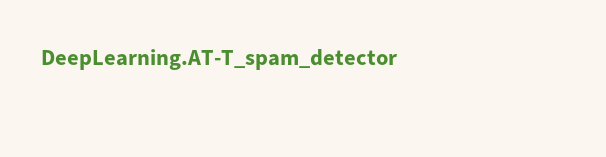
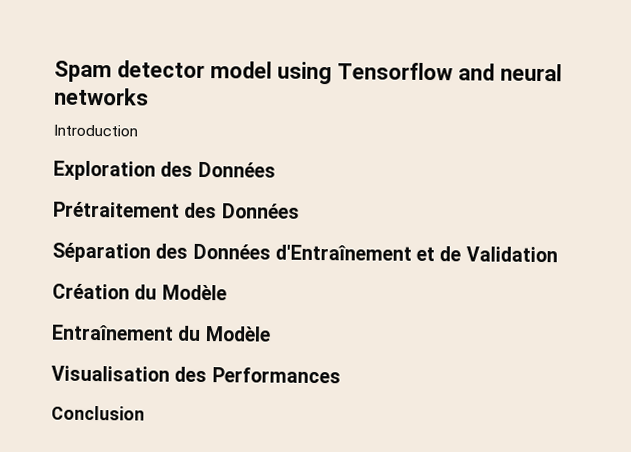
[41,49,397,70] DeepLearning.AT-T_spam_detector -> [54,60,562,85] [54,87,149,106] [53,124,138,137] [53,160,276,181] [53,201,300,219] [52,242,558,263] [52,283,227,301] [51,324,271,342] [51,365,341,384] [51,405,145,421] Spam detector model using Tensorflow and neural networks // Introduction // Exploration des Données // Prétraitement des Données // Séparation des Données d'Entraînement et de Validation // Création du Modèle // Entraînement du Modèle // Visualisation des Performances // Conclusion

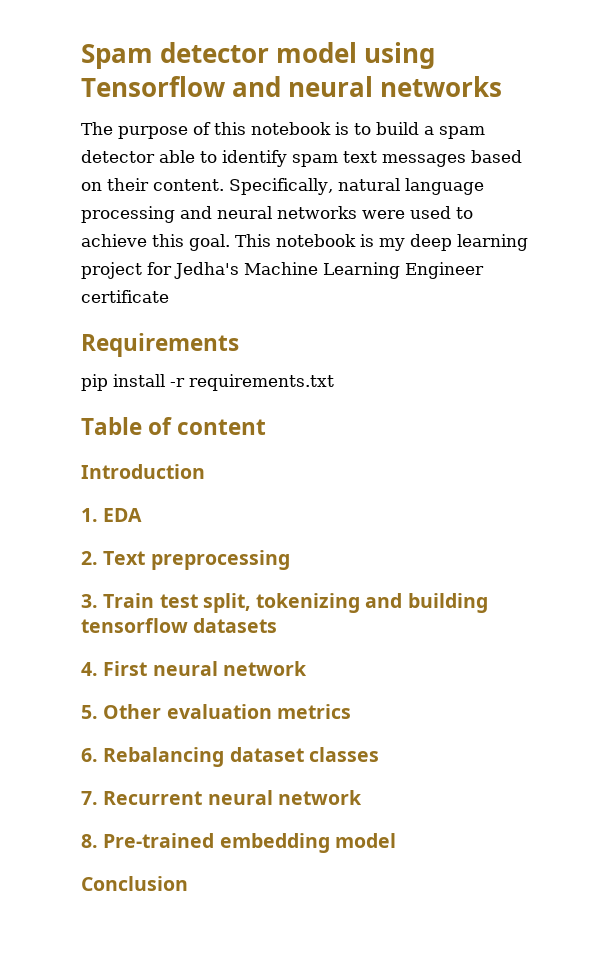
[53,124,138,137] [53,160,276,181] [53,201,300,219] [52,242,558,263] [52,283,227,301] [51,324,271,342] [51,365,341,384] Introduction // Exploration des Données // Prétraitement des Données // Séparation des Données d'Entraînement et de Validation // Création du Modèle // Entraînement du Modèle // Visualisation des Performances -> [81,122,485,139] [81,150,522,167] [81,178,484,195] [81,206,473,223] [81,234,528,251] [81,262,484,279] [81,290,169,303] [81,333,239,357] [81,374,334,391] [81,417,267,435] [81,464,205,479] [81,508,143,522] [81,550,290,570] [81,593,488,613] [81,618,278,633] [81,661,307,676] [81,704,351,719] [81,747,379,767] [81,790,362,805] [81,833,396,853] The purpose of this notebook is to build a spam detector able to identify spam text messages based on their content. Specifically, natural language processing and neural networks were used to achieve this goal. This notebook is my deep learning project for Jedha's Machine Learning Engineer certificate // Requirements // pip install -r requirements.txt // Table of content // Introduction // 1. EDA // 2. Text preprocessing // 3. Train test split, tokenizing and building tensorflow datasets // 4. First neural network // 5. Other evaluation metrics // 6. Rebalancing dataset classes // 7. Recurrent neural network // 8. Pre-trained embedding model

